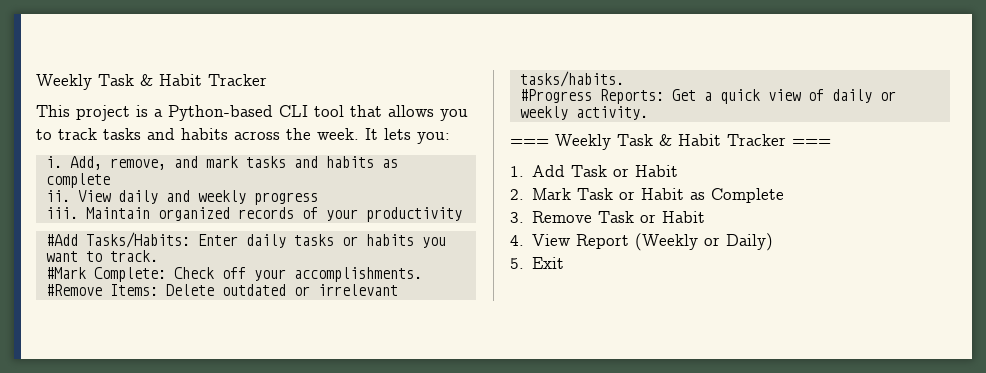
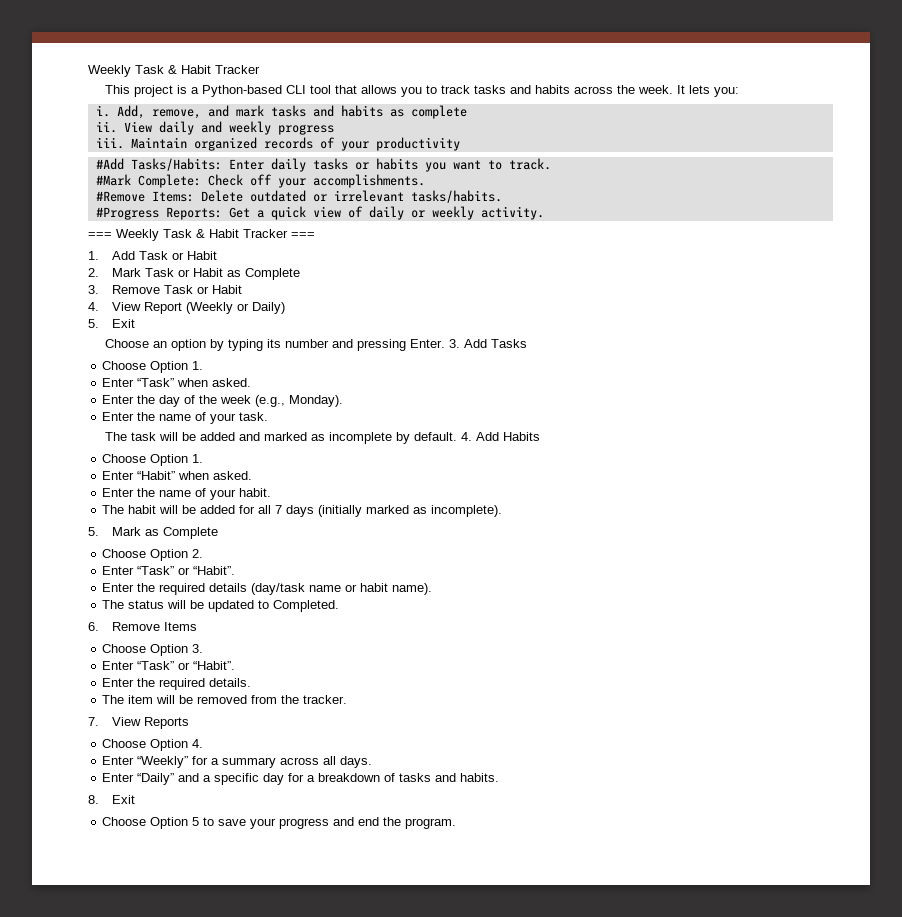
(565, 263) none -> [105,339,528,351] [102,361,204,373] [102,378,252,387] [102,395,344,407] [102,412,269,424] [105,432,541,444] [102,454,204,466] [102,471,253,480] [102,488,272,500] [102,505,503,517] [88,527,218,539] [102,549,204,561] [102,566,236,575] [102,583,433,595] [102,600,340,612] [88,622,197,631] [102,644,204,656] [102,661,236,670] [102,678,252,690] [102,695,348,704] [88,717,189,729] [102,739,204,751] [102,756,373,768] [102,773,500,785] [88,795,135,804] [102,817,457,829] // Choose an option by typing its number and pressing Enter. 3. Add Tasks // Choose Option 1. // Enter “Task” when asked. // Enter the day of the week (e.g., Monday). // Enter the name of your task. // The task will be added and marked as incomplete by default. 4. Add Habits // Choose Option 1. // Enter “Habit” when asked. // Enter the name of your habit. // The habit will be added for all 7 days (initially marked as incomplete). // 5. Mark as Complete // Choose Option 2. // Enter “Task” or “Habit”. // Enter the required details (day/task name or habit name). // The status will be updated to Completed. // 6. Remove Items // Choose Option 3. // Enter “Task” or “Habit”. // Enter the required details. // The item will be removed from the tracker. // 7. View Reports // Choose Option 4. // Enter “Weekly” for a summary across all days. // Enter “Daily” and a specific day for a breakdown of tasks and habits. // 8. Exit // Choose Option 5 to save your progress and end the program.

